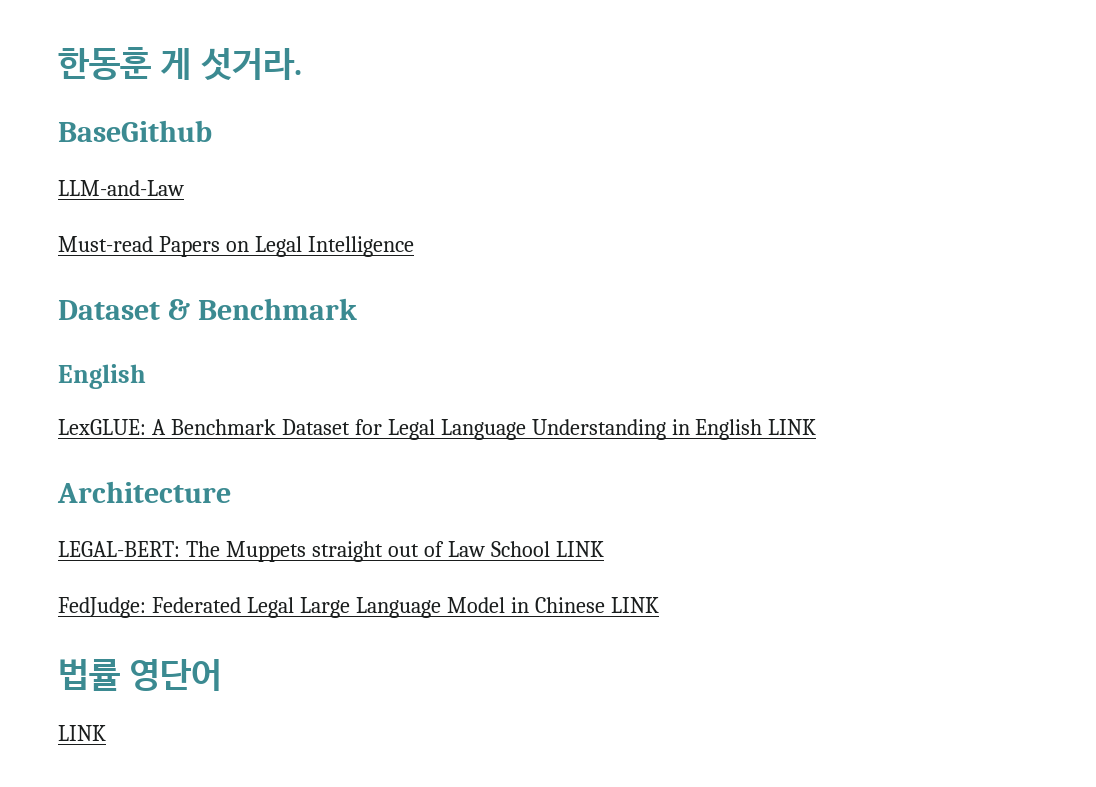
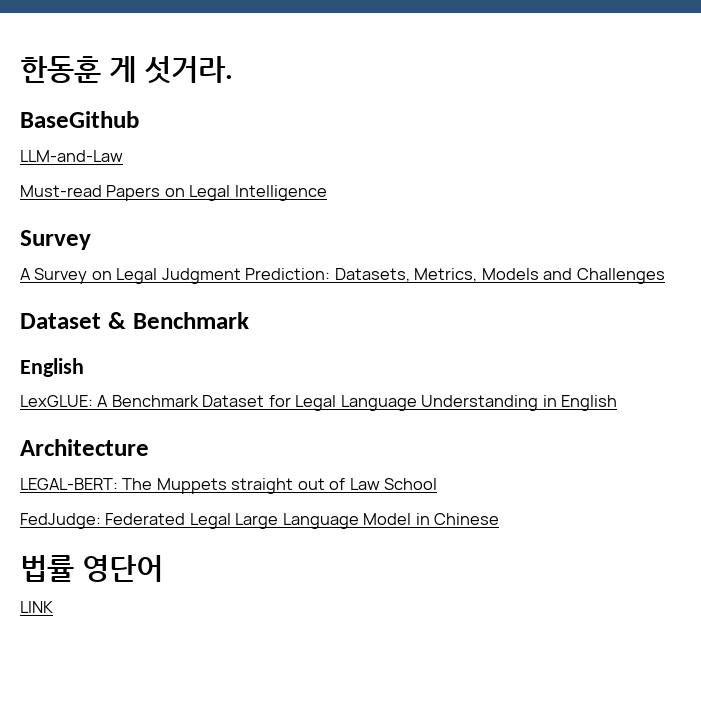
(414, 246) none -> [20,230,91,250] [20,268,665,284] // Survey // A Survey on Legal Judgment Prediction: Datasets, Metrics, Models and Challenges
[768,419,817,435] LINK -> (618, 403) none
[555,541,604,557] LINK -> (438, 484) none
[610,597,659,613] LINK -> (500, 519) none

